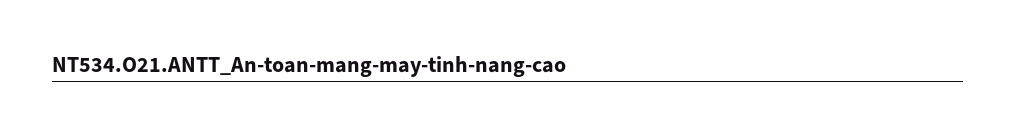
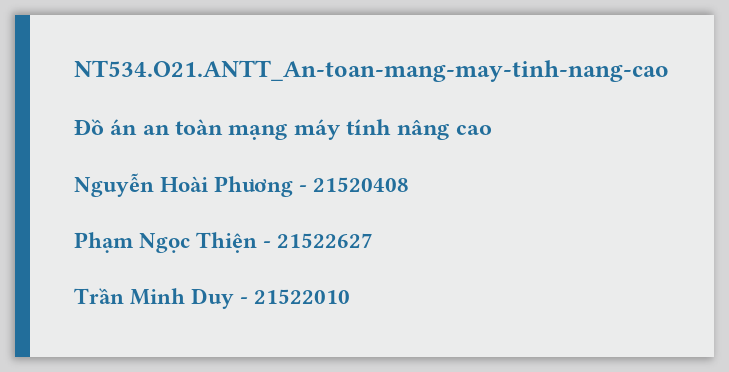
(566, 66) none -> [74,119,492,140] [74,173,410,197] [74,232,374,253] [74,288,351,309] // Đồ án an toàn mạng máy tính nâng cao // Nguyễn Hoài Phương - 21520408 // Phạm Ngọc Thiện - 21522627 // Trần Minh Duy - 21522010

